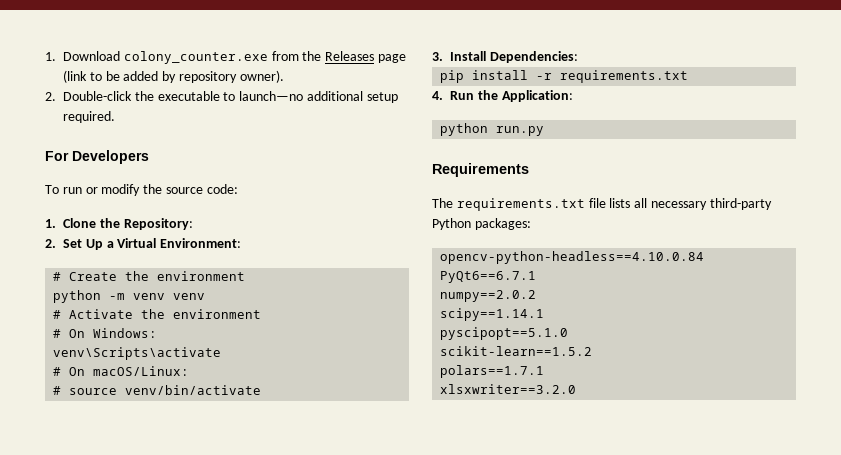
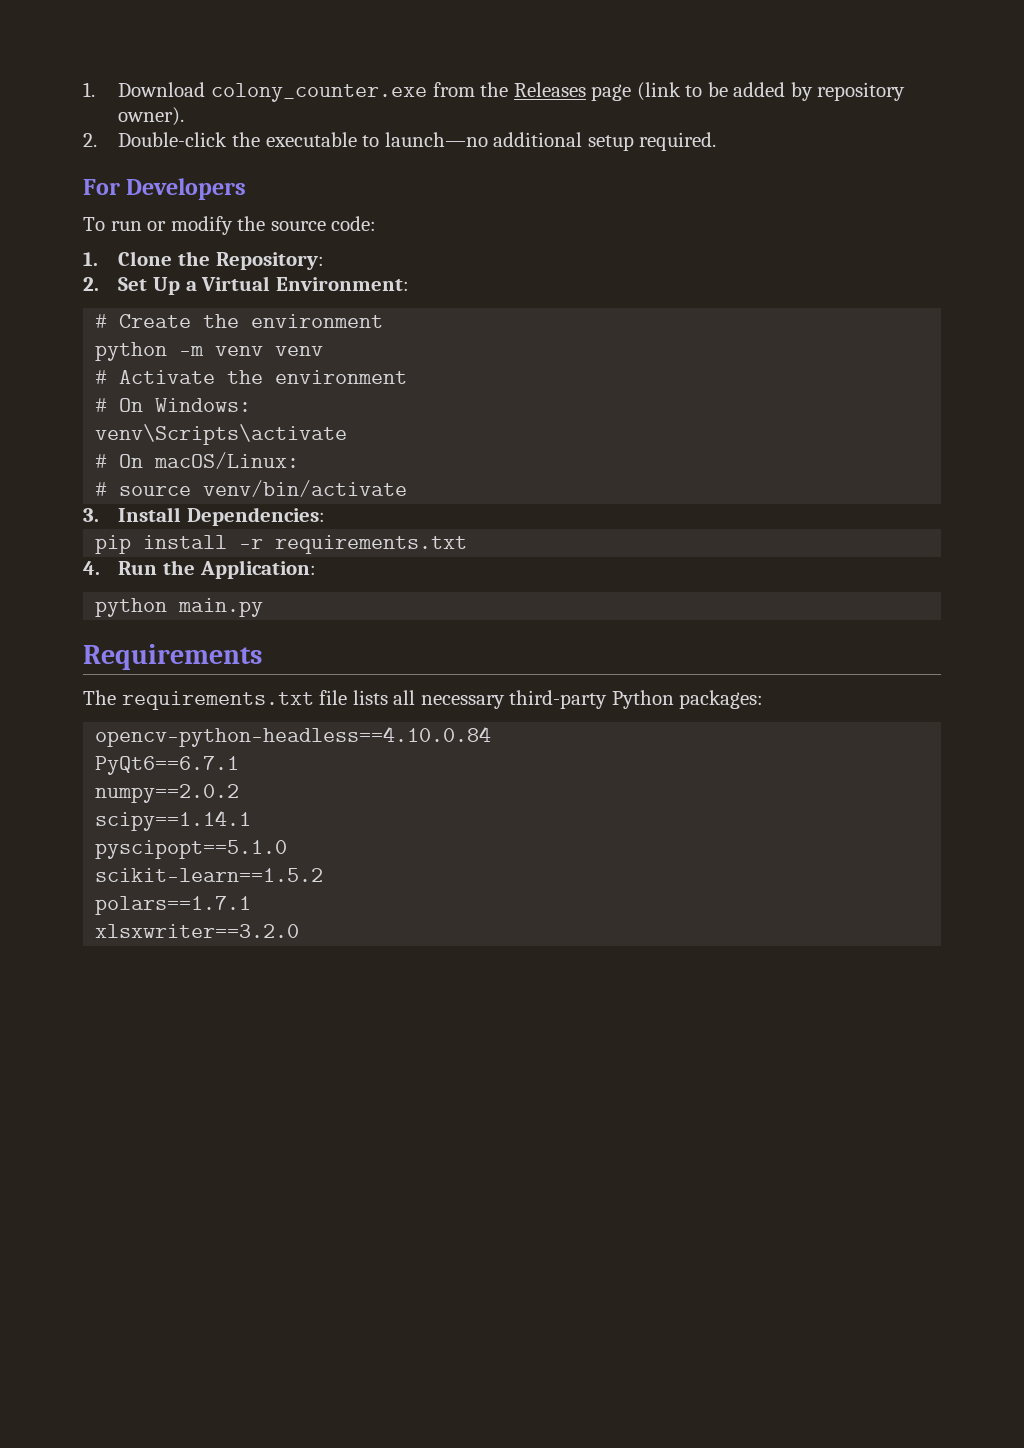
[496,126,545,136] run.py -> [178,598,264,617] main.py

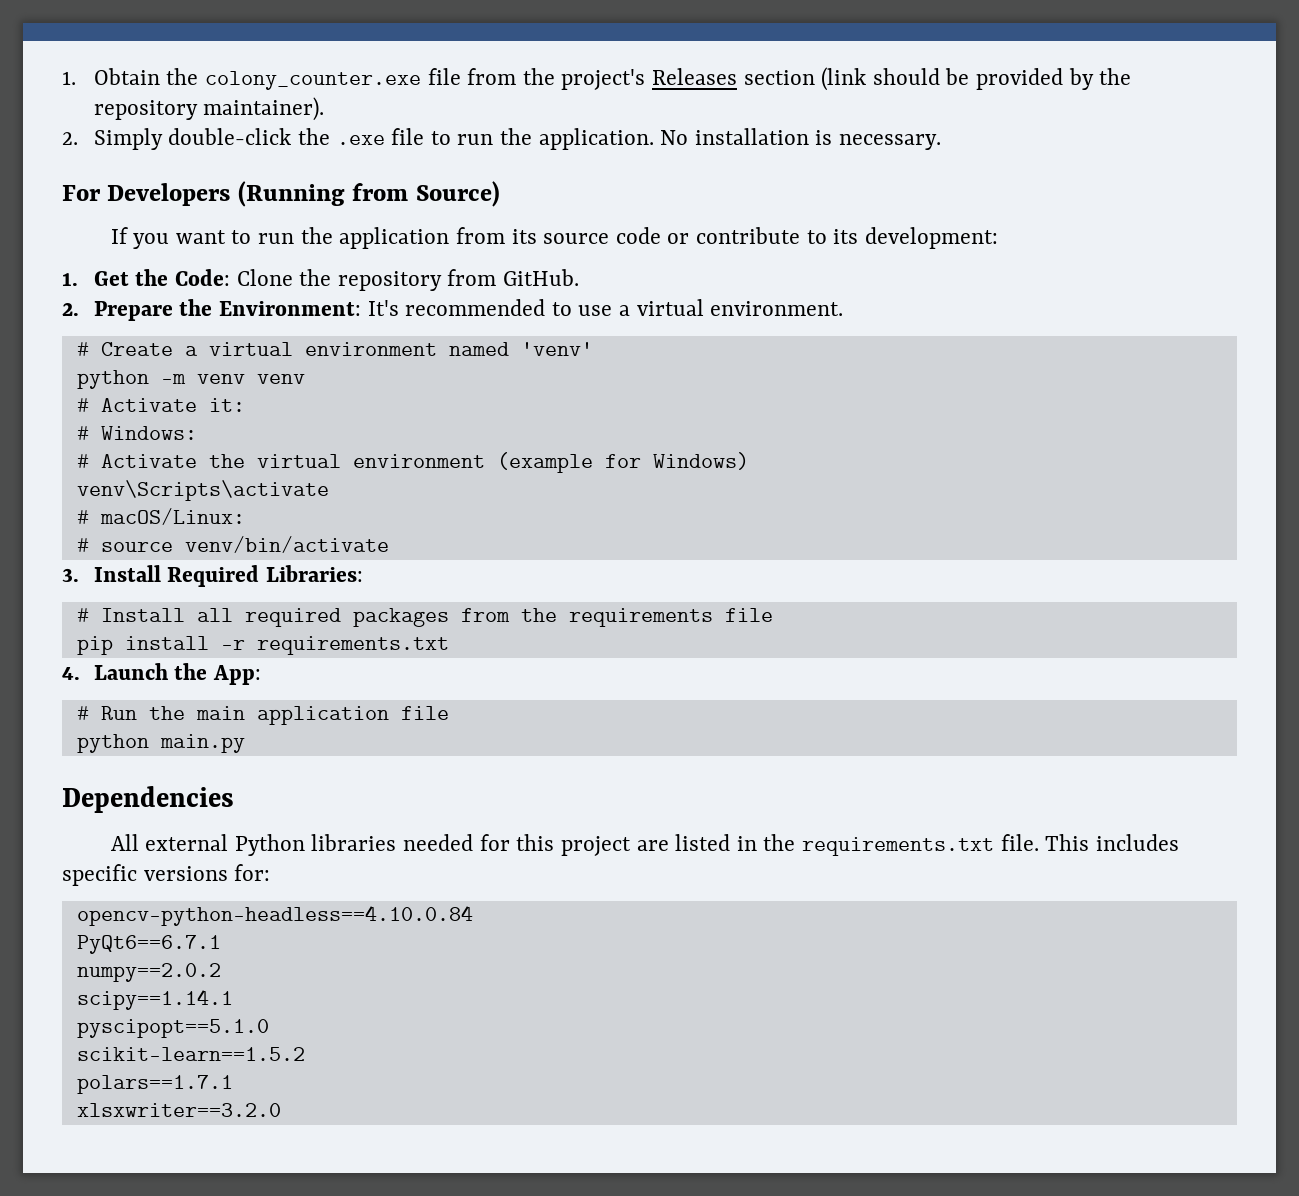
[83,82,906,102] [118,107,185,126] [83,132,717,151] [83,178,247,200] [83,216,377,235] [83,251,324,270] [83,276,409,295] 1. Download colony_counter.exe from the Releases page (link to be added by repository owner). // 2. Double-click the executable to launch—no additional setup required. // For Developers // To run or modify the source code: // 1. Clone the Repository: // 2. Set Up a Virtual Environment: -> [62,67,1132,91] [93,97,325,121] [62,128,942,150] [62,181,500,207] [110,227,998,249] [62,269,580,291] [62,299,844,321] 1. Obtain the colony_counter.exe file from the project's Releases section (link should be provided by the repository maintainer). // 2. Simply double-click the .exe file to run the application. No installation is necessary. // For Developers (Running from Source) // If you want to run the application from its source code or contribute to its development: // 1. Get the Code: Clone the repository from GitHub. // 2. Prepare the Environment: It's recommended to use a virtual environment.
[203,314,384,328] the environment -> [184,342,593,356] a virtual environment named 'venv'
[227,370,408,384] [95,398,144,412] the environment // # On -> [208,398,245,412] [76,426,89,440] it: // #
(252, 405) none -> [76,452,749,473] // # Activate the virtual environment (example for Windows)
[119,454,144,468] On -> (89, 517) none
[187,507,326,526] Dependencies: -> [167,565,363,587] [76,608,773,627] Required Libraries: // # Install all required packages from the requirements file
[118,560,316,579] [95,598,264,617] [83,644,262,670] [83,690,764,710] Run the Application: // python main.py // Requirements // The requirements.txt file lists all necessary third-party Python packages: -> [93,663,261,685] [76,706,449,725] [76,734,245,753] [62,786,234,813] [110,834,1179,856] [62,864,271,886] Launch the App: // # Run the main application file // python main.py // Dependencies // All external Python libraries needed for this project are listed in the requirements.txt file. This includes specific versions for:

